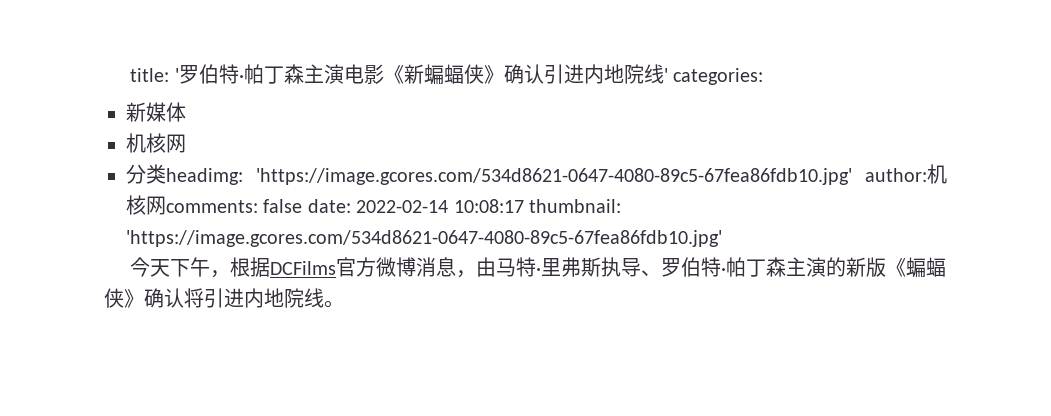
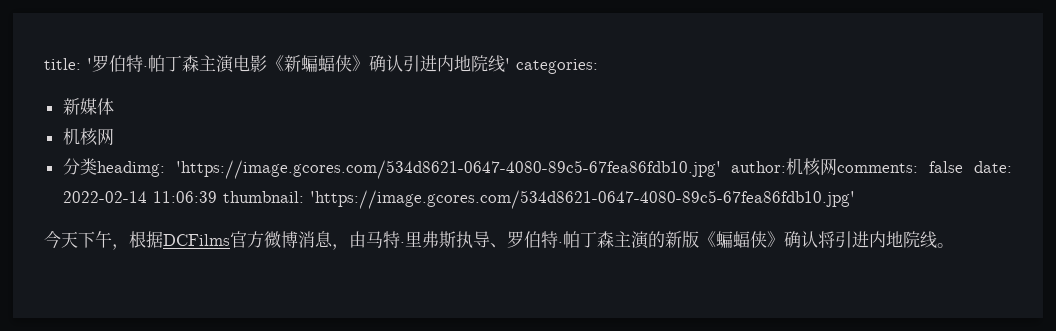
[453,199,524,213] 10:08:17 -> [152,191,217,203] 11:06:39

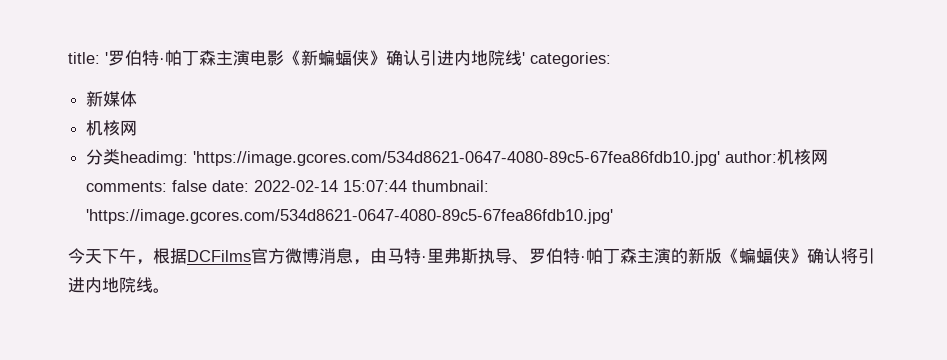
[152,191,217,203] 11:06:39 -> [343,180,408,192] 15:07:44

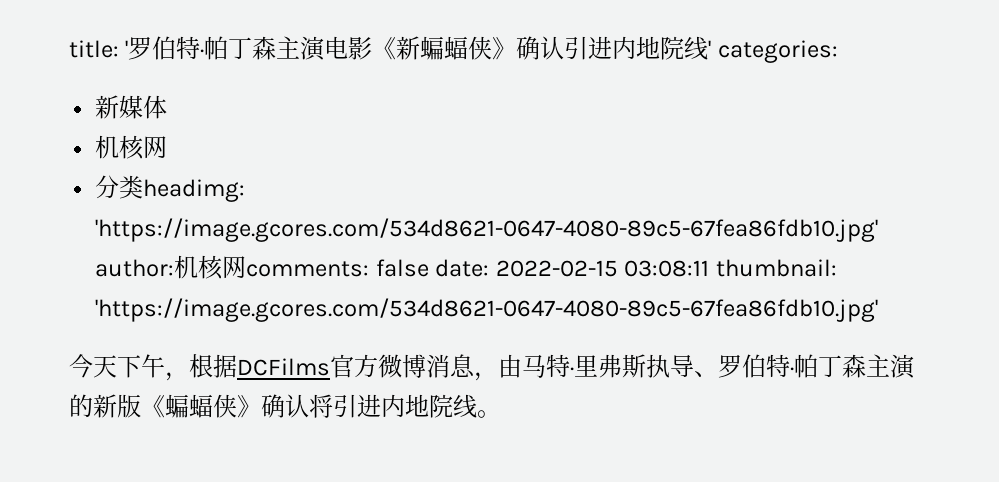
[254,180,408,192] 2022-02-14 15:07:44 -> [495,260,710,277] 2022-02-15 03:08:11

